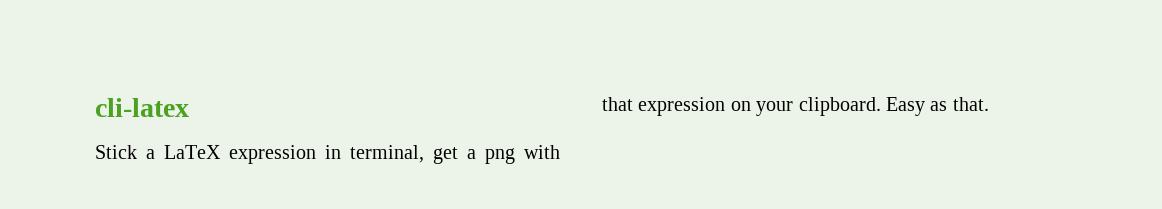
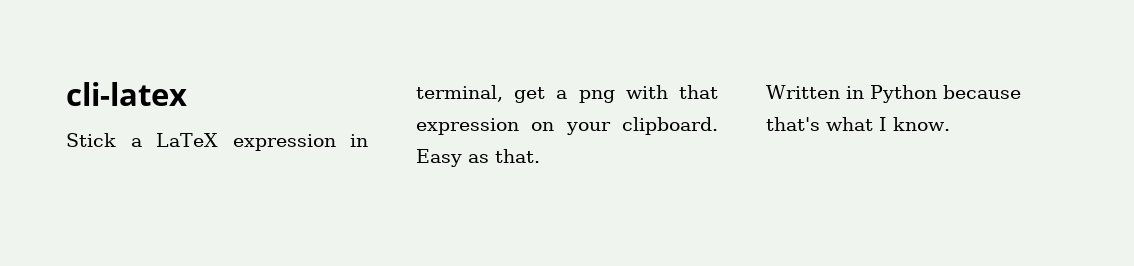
(989, 104) none -> [766,85,1021,103] [766,117,950,131] // Written in Python because that's what I know.

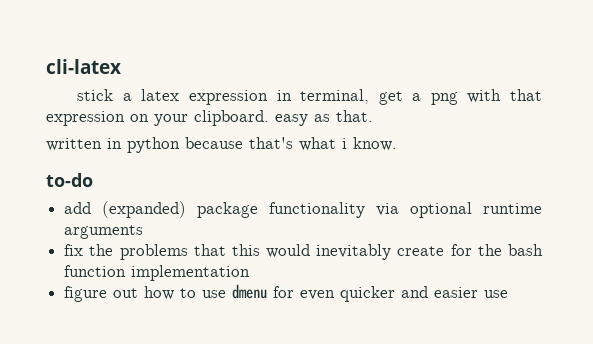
[66,133,219,147] Stick a LaTeX -> [77,89,180,101] stick a latex
[416,149,462,167] Easy -> [275,114,308,126] easy
[766,85,937,103] Written in Python -> [46,137,180,153] written in python
[879,117,887,131] I -> [342,138,347,149] i
(950, 124) none -> [46,173,93,187] [64,201,542,218] [64,225,144,239] [64,244,543,260] [64,265,251,281] [64,284,509,302] // to-do // add (expanded) package functionality via optional runtime arguments // fix the problems that this would inevitably create for the bash function implementation // figure out how to use dmenu for even quicker and easier use

